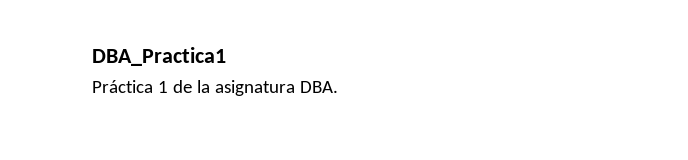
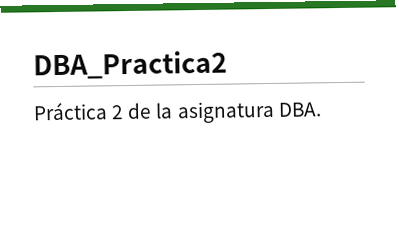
[92,47,226,66] DBA_Practica1 -> [33,50,228,80] DBA_Practica2
[157,81,168,93] 1 -> [111,105,125,120] 2

